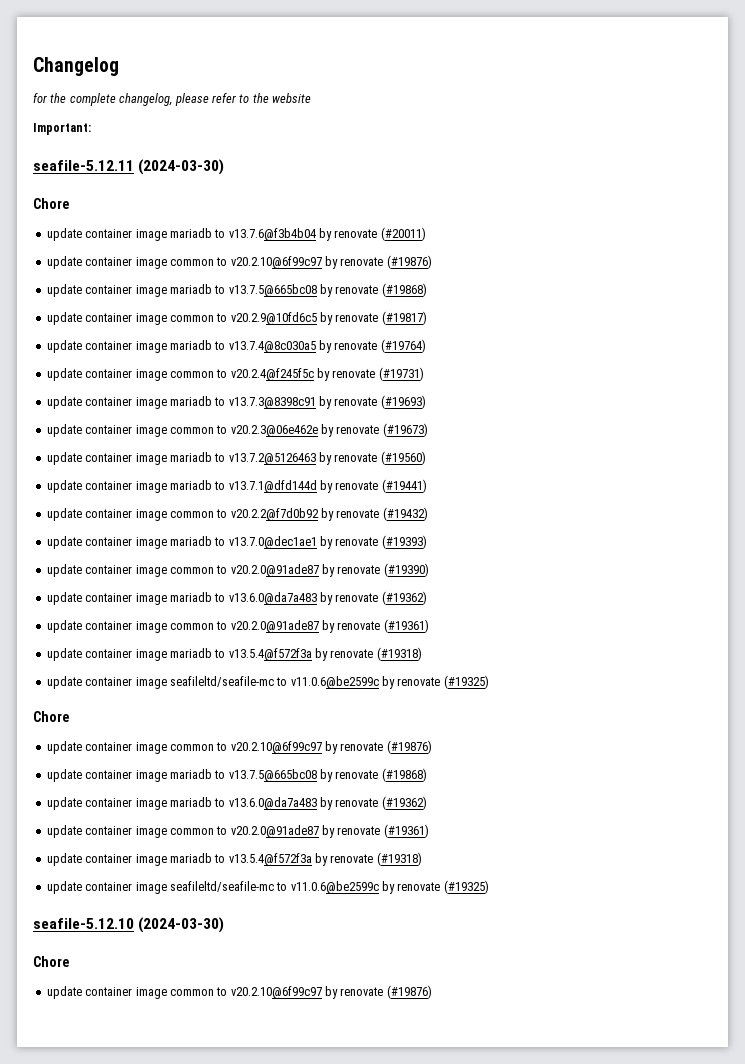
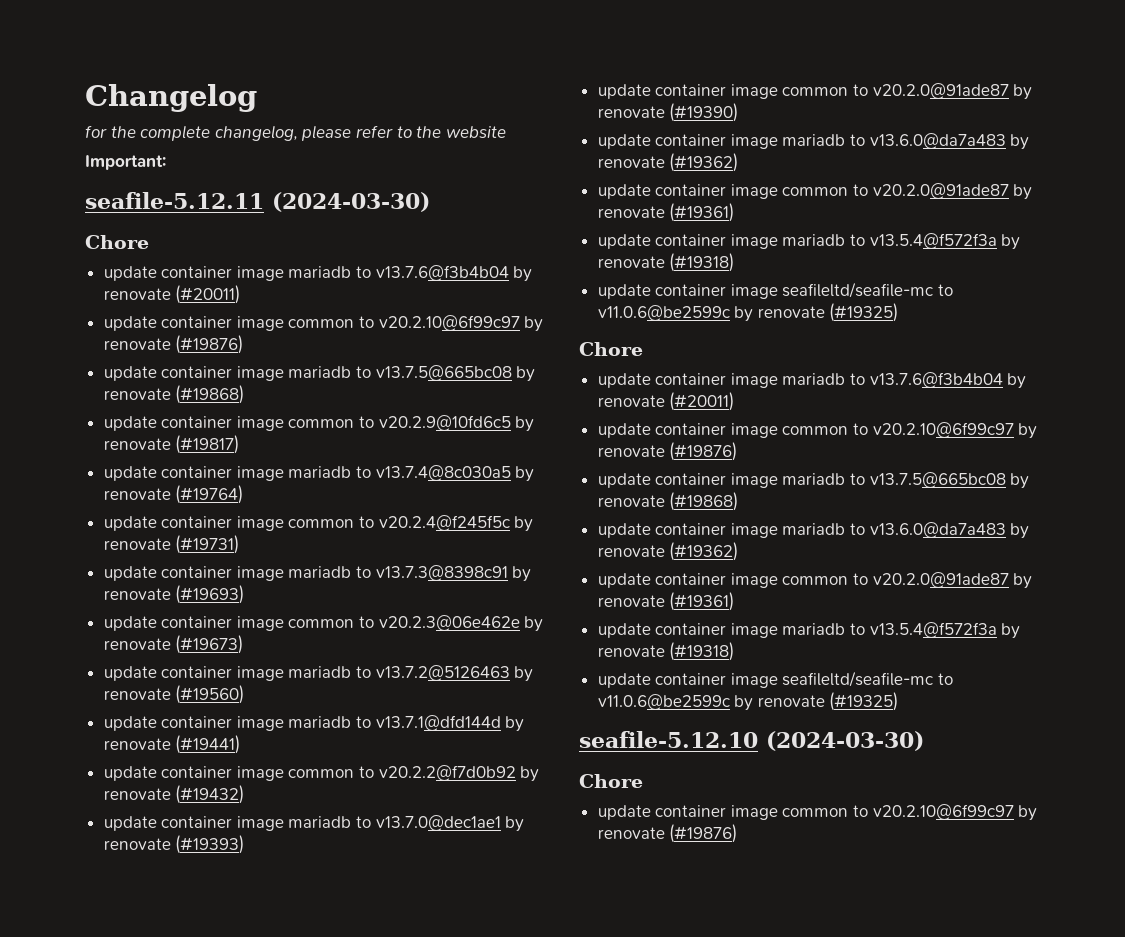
(69, 716) none -> [597,372,1027,389] [597,392,735,411] // update container image mariadb to v13.7.6@f3b4b04 by renovate (#20011)

